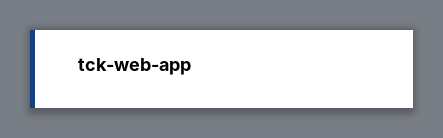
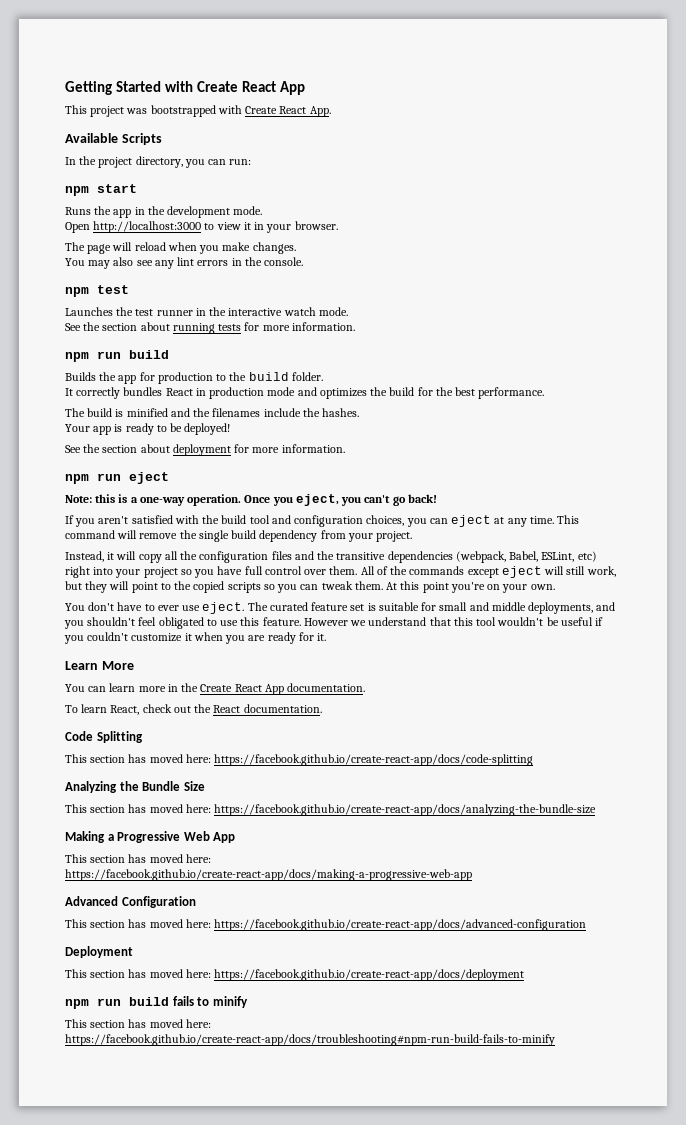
[78,58,191,75] tck-web-app -> [65,81,305,95] [65,105,331,117] [65,133,162,145] [65,156,252,168] [65,184,137,196] [65,206,263,218] [65,221,338,233] [65,242,296,254] [65,257,304,269] [65,285,129,297] [65,307,348,316] [65,322,355,334] [65,350,169,362] [65,372,323,384] [65,387,545,399] [65,408,360,417] [65,423,231,435] [65,444,345,456] [65,472,169,484] [65,494,437,506] [65,515,580,527] [65,530,413,542] [65,551,597,563] [65,566,616,578] [65,581,555,593] [65,602,616,614] [64,617,604,629] [64,632,327,644] [65,661,134,670] [65,683,366,695] [65,704,322,715] [65,731,143,743] [65,754,534,766] [65,781,205,793] [65,804,597,816] [65,831,236,843] [65,854,211,863] [65,869,472,881] [65,896,196,908] [65,919,587,931] [65,946,133,958] [65,969,525,981] [65,996,248,1009] [65,1019,211,1028] [65,1034,555,1046] Getting Started with Create React App // This project was bootstrapped with Create React App. // Available Scripts // In the project directory, you can run: // npm start // Runs the app in the development mode. // Open http://localhost:3000 to view it in your browser. // The page will reload when you make changes. // You may also see any lint errors in the console. // npm test // Launches the test runner in the interactive watch mode. // See the section about running tests for more information. // npm run build // Builds the app for production to the build folder. // It correctly bundles React in production mode and optimizes the build for the best performance. // The build is minified and the filenames include the hashes. // Your app is ready to be deployed! // See the section about deployment for more information. // npm run eject // Note: this is a one-way operation. Once you eject, you can't go back! // If you aren't satisfied with the build tool and configuration choices, you can eject at any time. This command will remove the single build dependency from your project. // Instead, it will copy all the configuration files and the transitive dependencies (webpack, Babel, ESLint, etc) right into your project so you have full control over them. All of the commands except eject will still work, but they will point to the copied scripts so you can tweak them. At this point you're on your own. // You don't have to ever use eject. The curated feature set is suitable for small and middle deployments, and you shouldn't feel obligated to use this feature. However we understand that this tool wouldn't be useful if you couldn't customize it when you are ready for it. // Learn More // You can learn more in the Create React App documentation. // To learn React, check out the React documentation. // Code Splitting // This section has moved here: https://facebook.github.io/create-react-app/docs/code-splitting // Analyzing the Bundle Size // This section has moved here: https://facebook.github.io/create-react-app/docs/analyzing-the-bundle-size // Making a Progressive Web App // This section has moved here: https://facebook.github.io/create-react-app/docs/making-a-progressive-web-app // Advanced Configuration // This section has moved here: https://facebook.github.io/create-react-app/docs/advanced-configuration // Deployment // This section has moved here: https://facebook.github.io/create-react-app/docs/deployment // npm run build fails to minify // This section has moved here: https://facebook.github.io/create-react-app/docs/troubleshooting#npm-run-build-fails-to-minify

